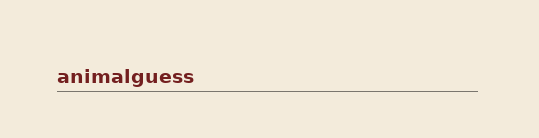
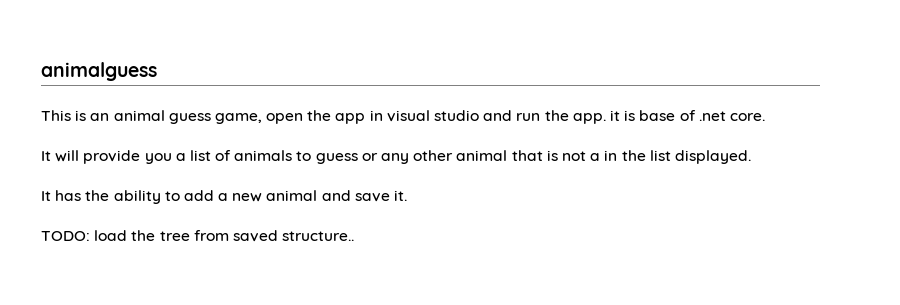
(194, 78) none -> [41,110,765,124] [41,150,751,164] [41,190,408,204] [41,230,355,242] // This is an animal guess game, open the app in visual studio and run the app. it is base of .net core. // It will provide you a list of animals to guess or any other animal that is not a in the list displayed. // It has the ability to add a new animal and save it. // TODO: load the tree from saved structure..

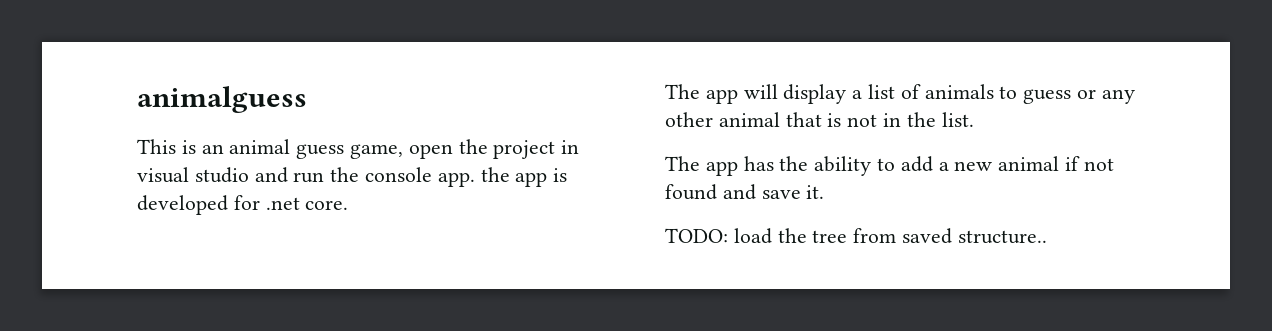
[335,113,366,124] app -> [493,140,556,159] project
[572,110,765,124] [41,150,172,164] app. it is base of .net core. // It will provide you -> [365,167,568,187] [137,195,349,215] [665,84,847,104] console app. the app is developed for .net core. // The app will display
[590,153,601,161] a -> (878, 120) none
[649,150,751,164] [41,191,51,201] list displayed. // It -> [941,112,974,127] [665,156,738,176] list. // The app
(318, 195) none -> [1065,156,1114,171] [665,184,717,200] if not found

